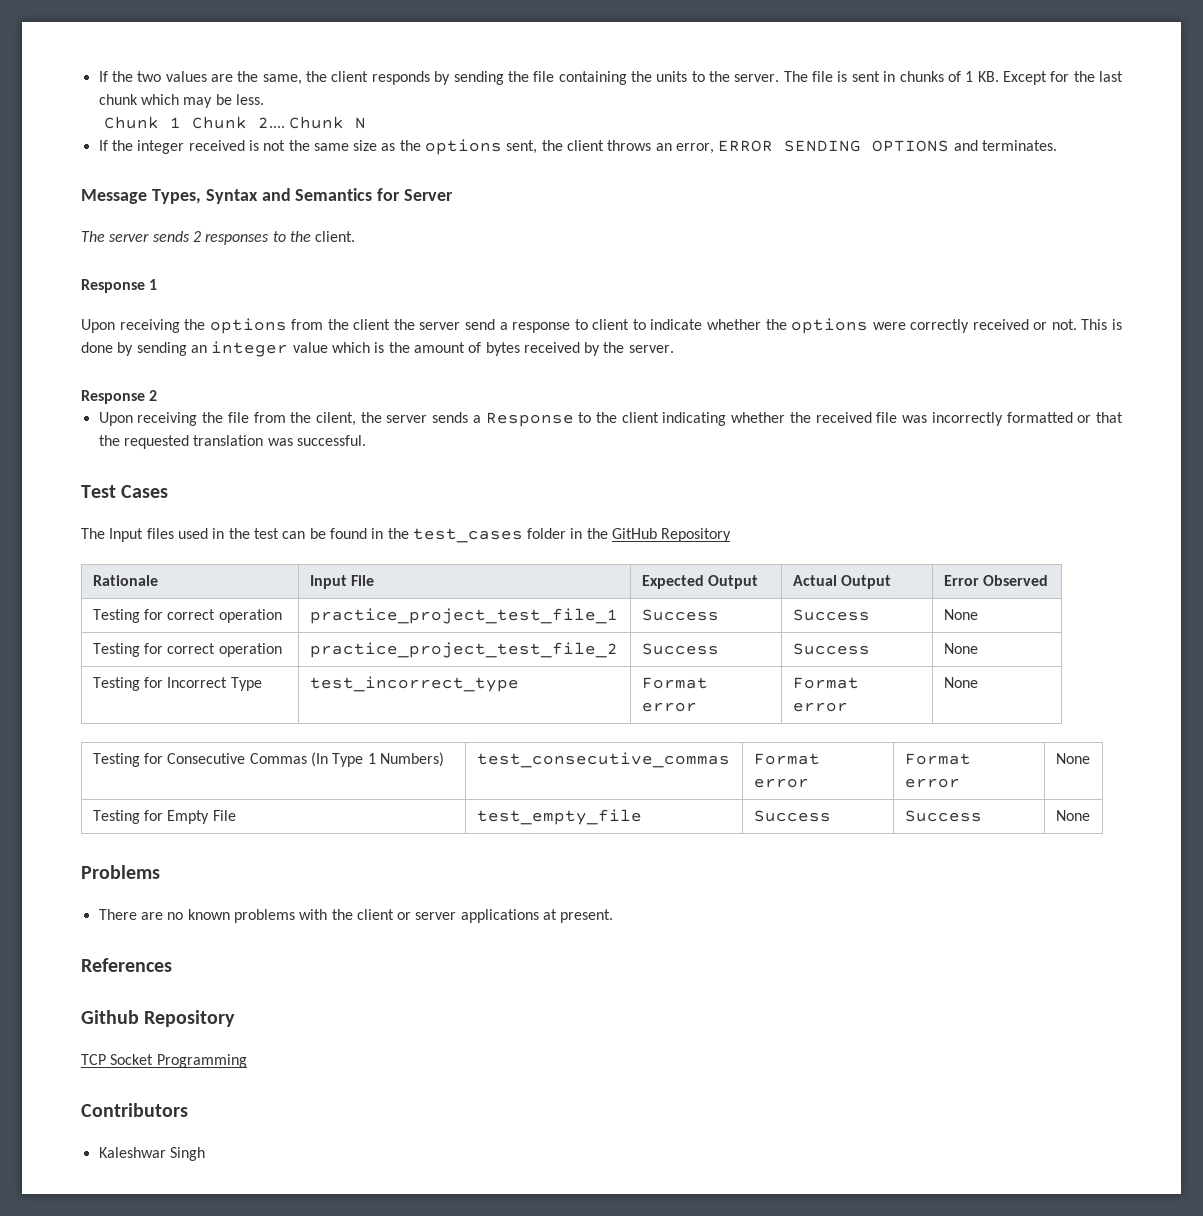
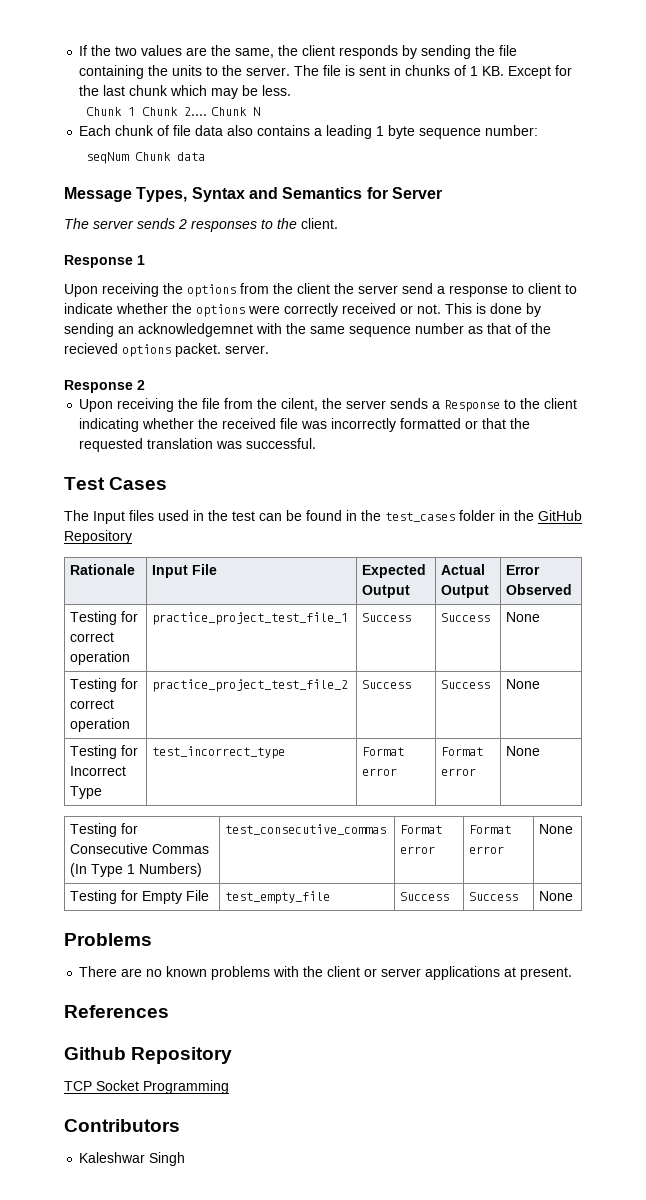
[98,139,1058,155] If the integer received is not the same size as the options sent, the client throws an error, ERROR SENDING OPTIONS and terminates. -> [79,125,539,139] [86,152,206,164] Each chunk of file data also contains a leading 1 byte sequence number: // seqNum Chunk data
[211,341,625,357] integer value which is the amount of bytes received by the -> [138,323,551,337] [64,343,221,357] acknowledgemnet with the same sequence number as that of the recieved options packet.

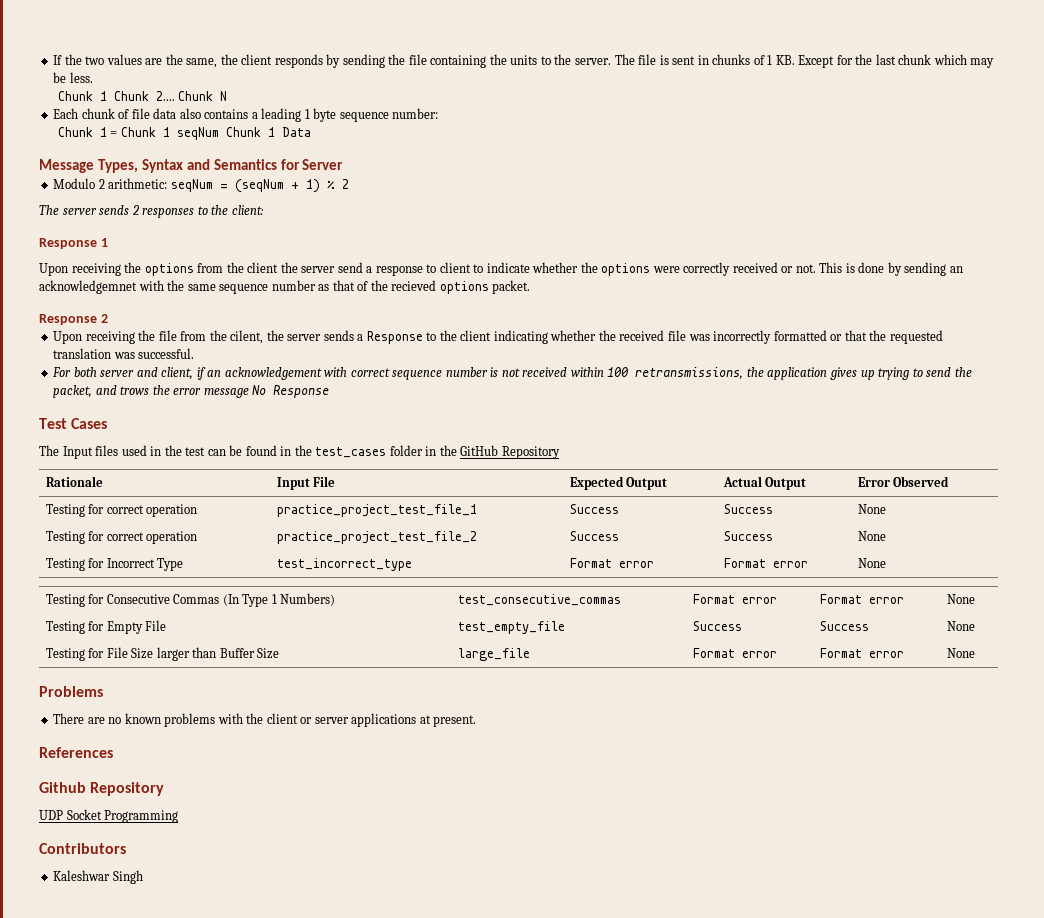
[86,152,206,164] seqNum Chunk data -> [57,127,311,140] Chunk 1 = Chunk 1 seqNum Chunk 1 Data
(442, 193) none -> [53,178,349,193] // Modulo 2 arithmetic: seqNum = (seqNum + 1) % 2
[301,218,338,229] client. -> [231,205,264,215] client:
[225,345,269,354] server. -> (531, 287) none
(317, 443) none -> [52,367,972,380] [53,385,330,398] // For both server and client, if an acknowledgement with correct sequence number is not received within 100 retransmissions, the application gives up trying to send the packet, and trows the error message No Response
(574, 896) none -> [45,647,280,661] [457,648,530,661] [692,648,777,658] [819,648,904,658] [946,648,975,658] // Testing for File Size larger than Buffer Size | large_file | Format error | Format error | None
[64,1081,92,1091] TCP -> [39,810,63,820] UDP

